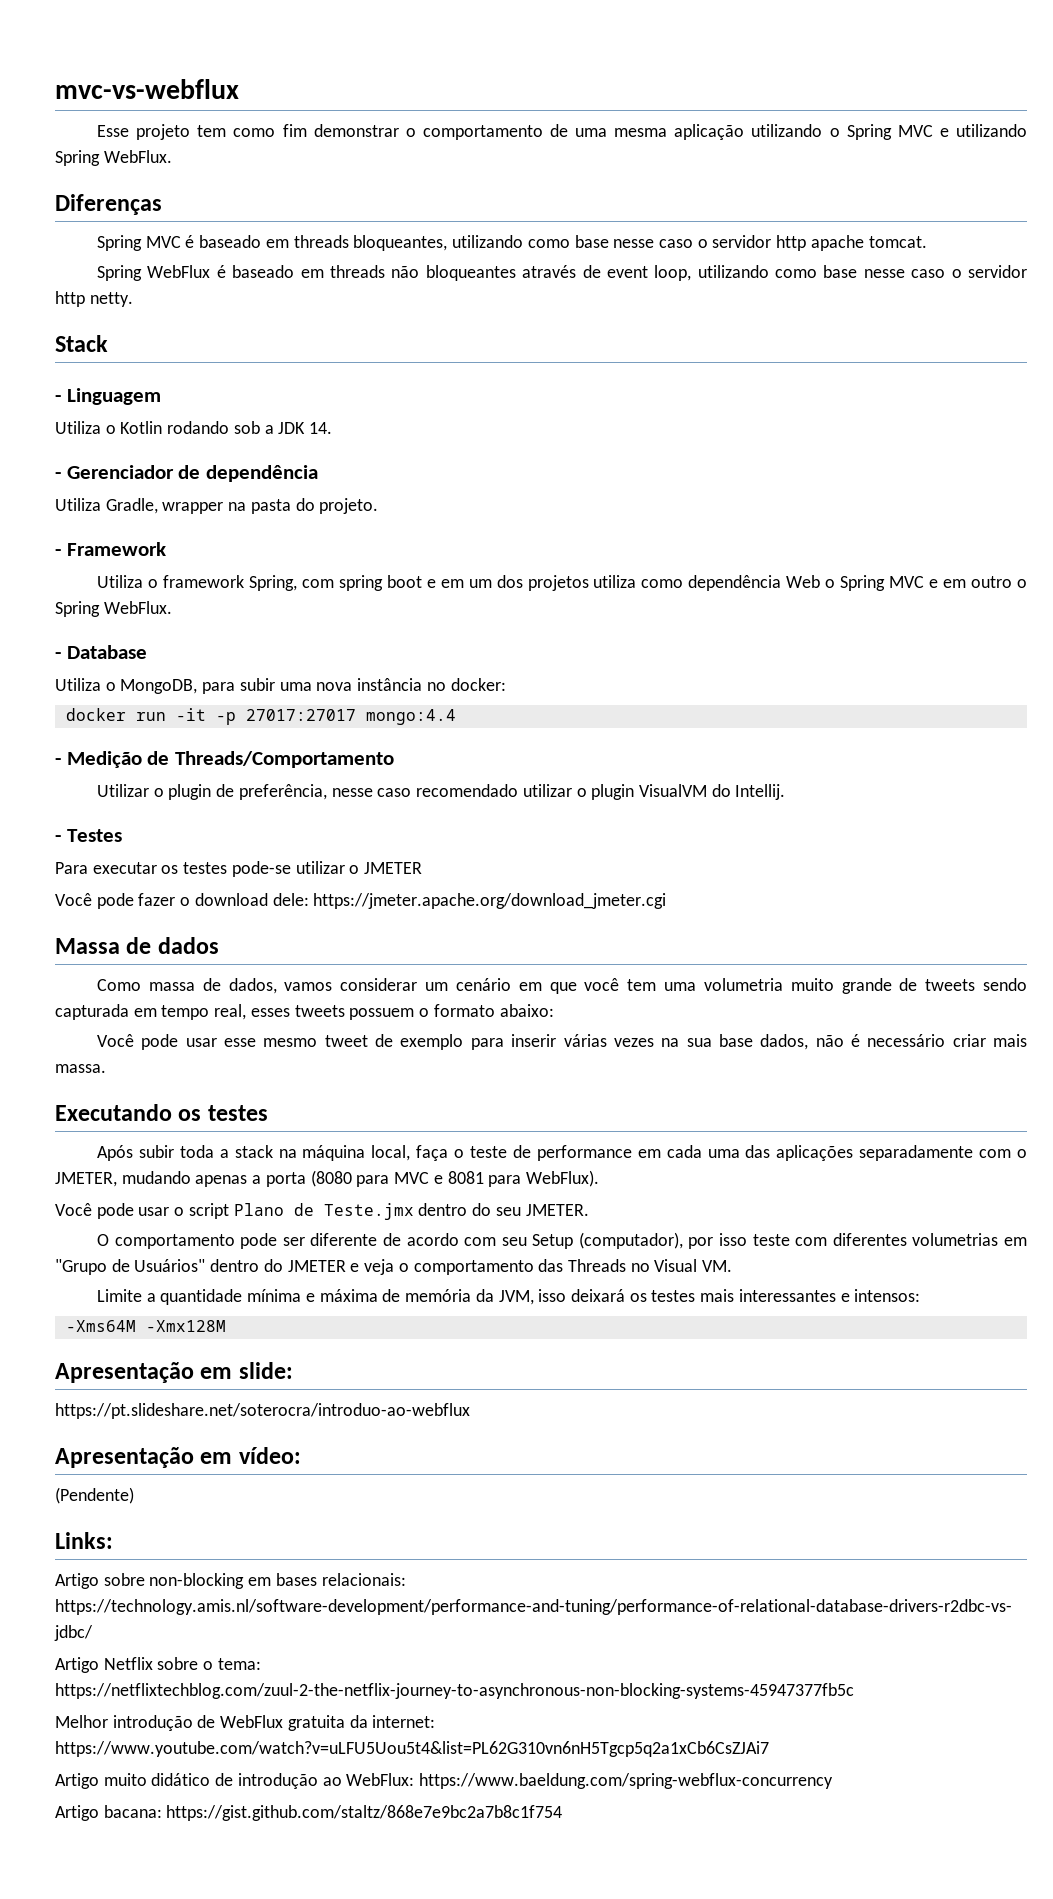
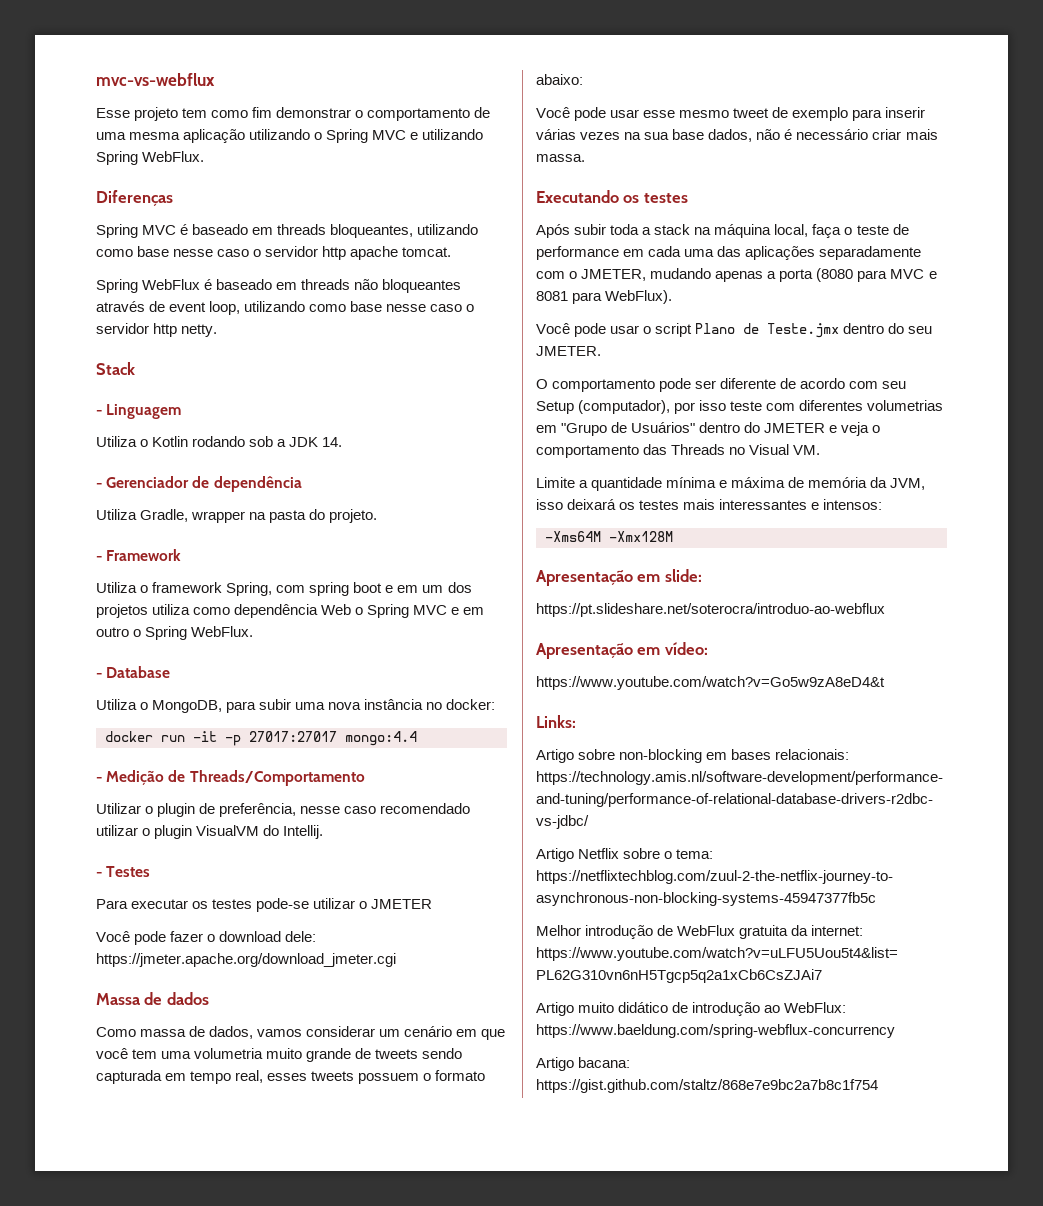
[55,1487,134,1504] (Pendente) -> [536,676,885,690] https://www.youtube.com/watch?v=Go5w9zA8eD4&t

